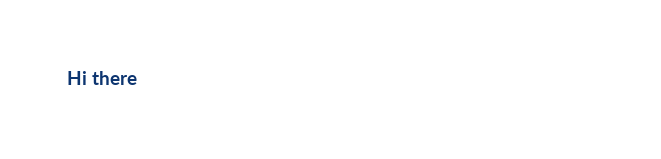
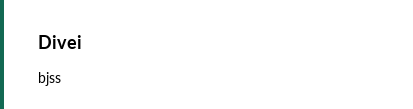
[67,71,137,85] Hi there -> [38,35,82,49] [38,72,61,86] Divei // bjss

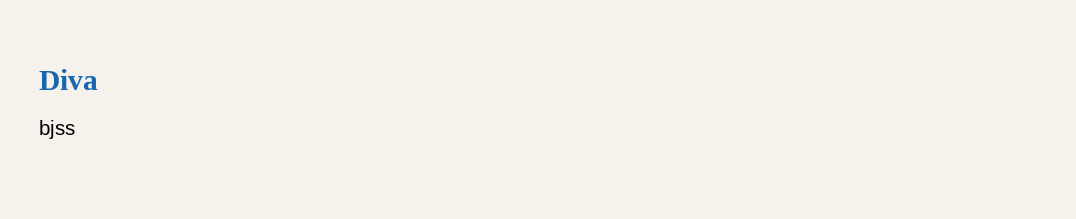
[38,35,82,49] Divei -> [39,69,98,90] Diva

